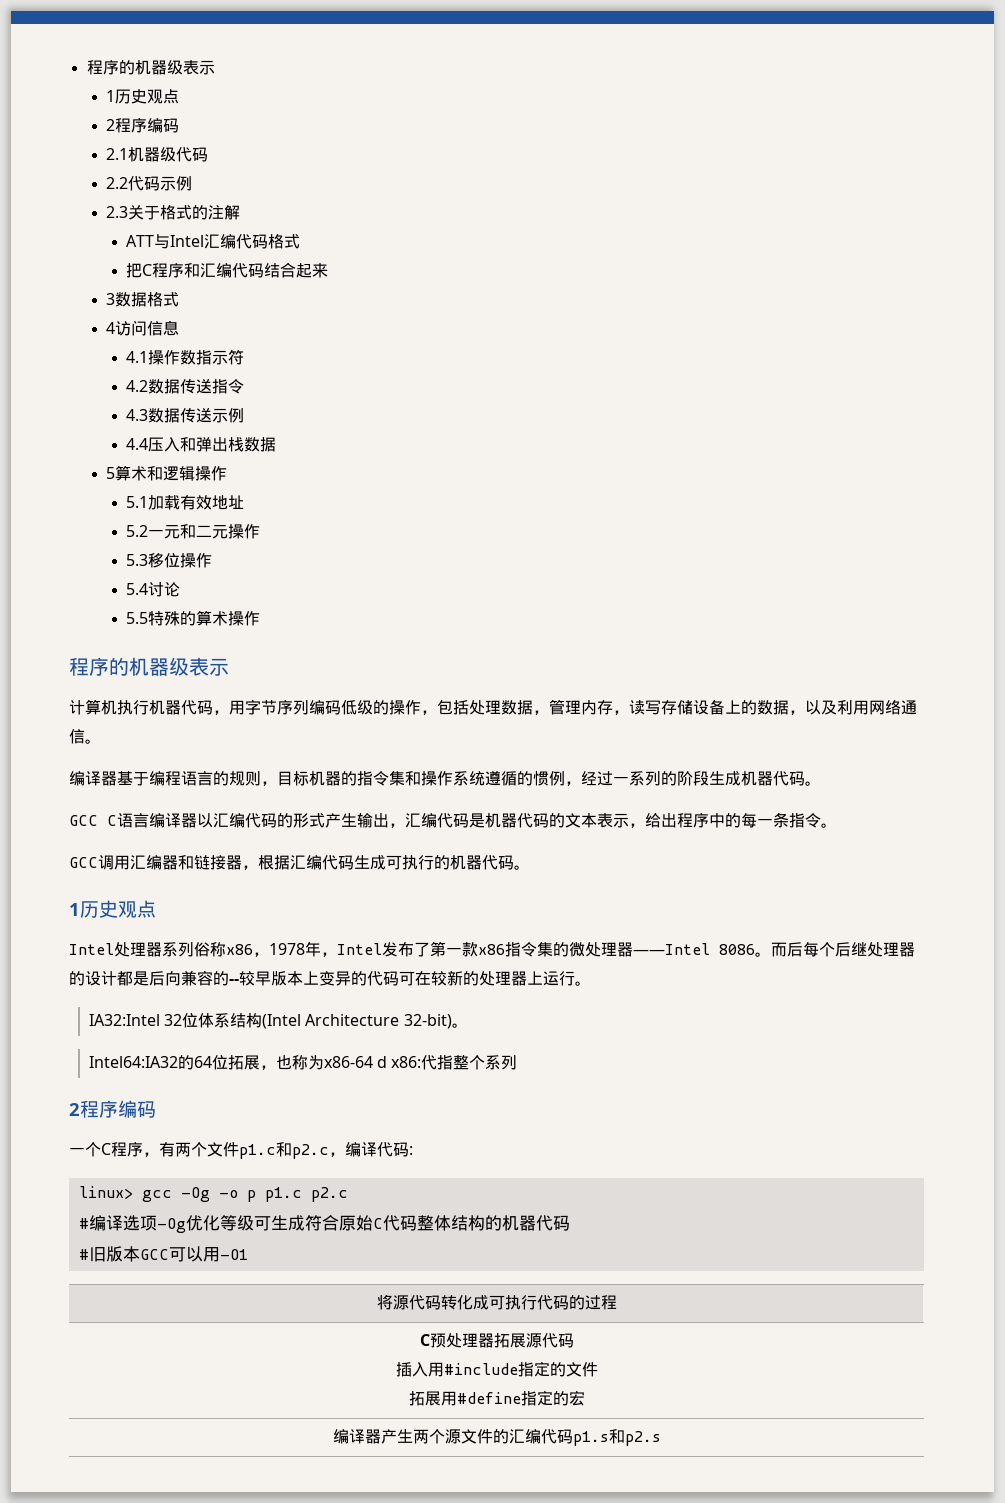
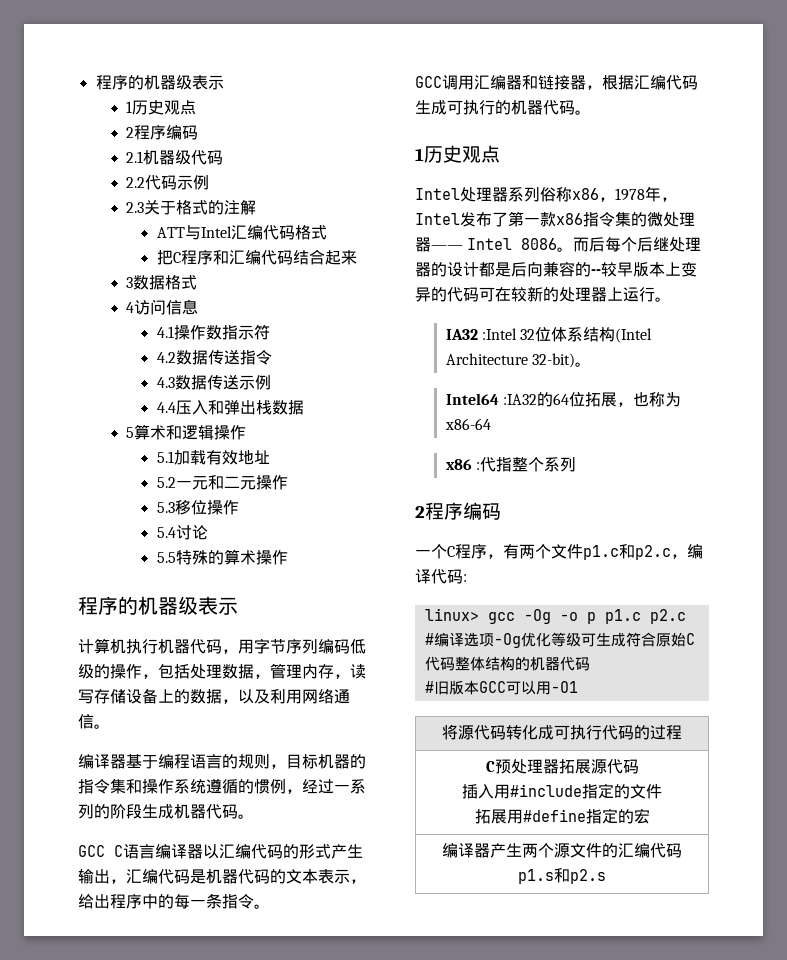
[633,943,710,955] ——Intel -> [431,238,513,250] —— Intel
[88,1014,160,1026] IA32:Intel -> [445,328,517,340] IA32 :Intel
[88,1056,178,1068] Intel64:IA32 -> [445,393,537,405] Intel64 :IA32
[377,1056,422,1068] d x86: -> [445,459,480,470] // x86 :

